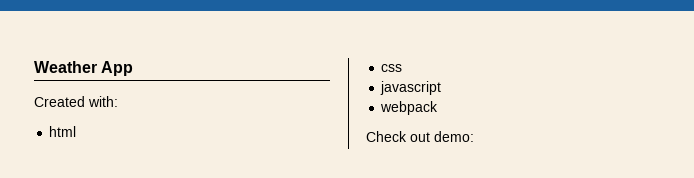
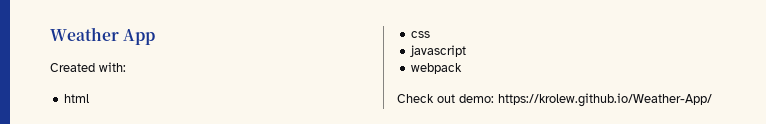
(474, 136) none -> [498,93,712,107] https://krolew.github.io/Weather-App/

